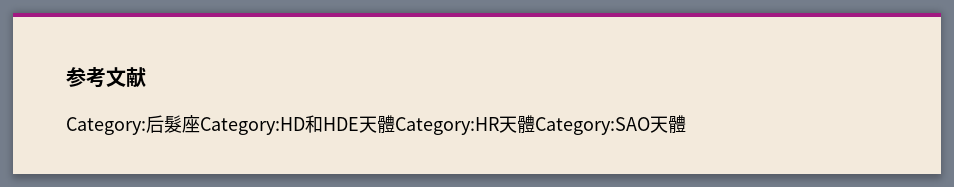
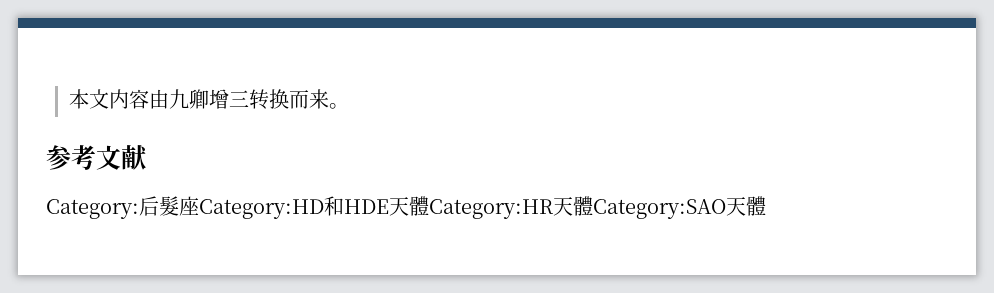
(66, 77) none -> [69,89,350,110] 本文内容由九卿增三转换而来。 //

